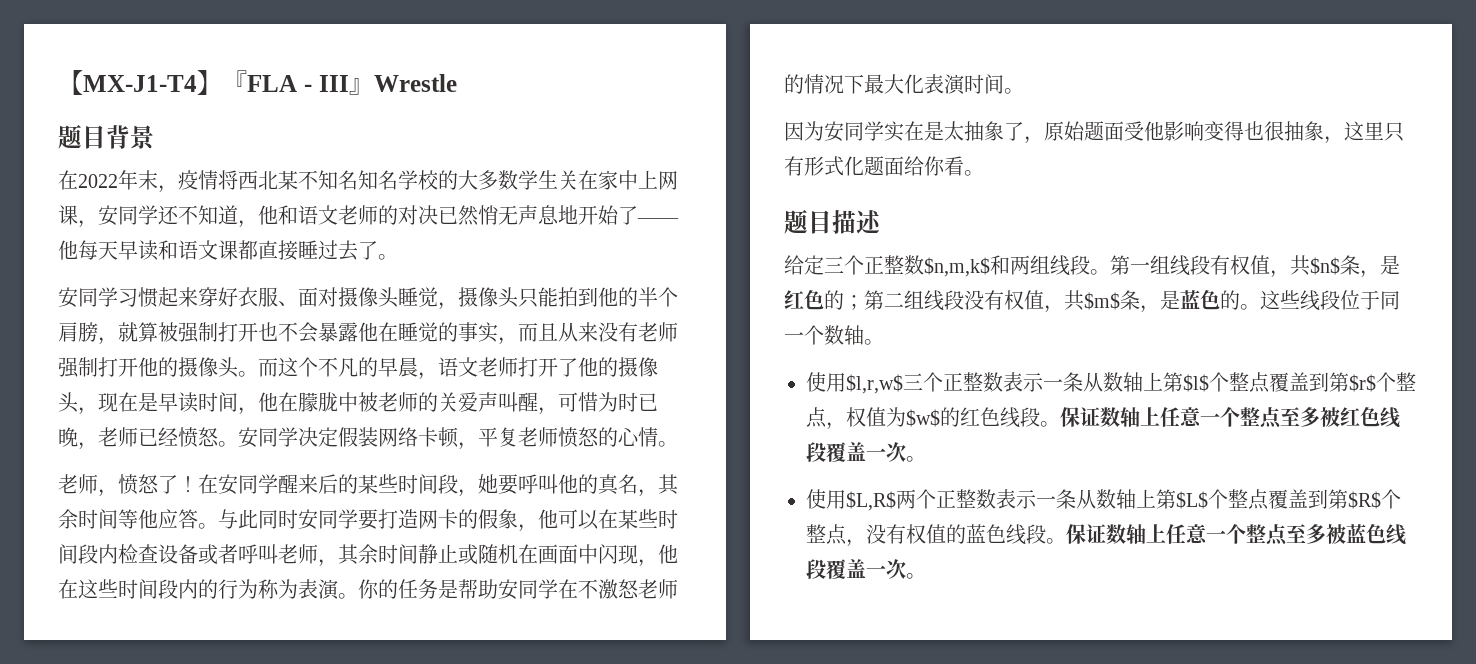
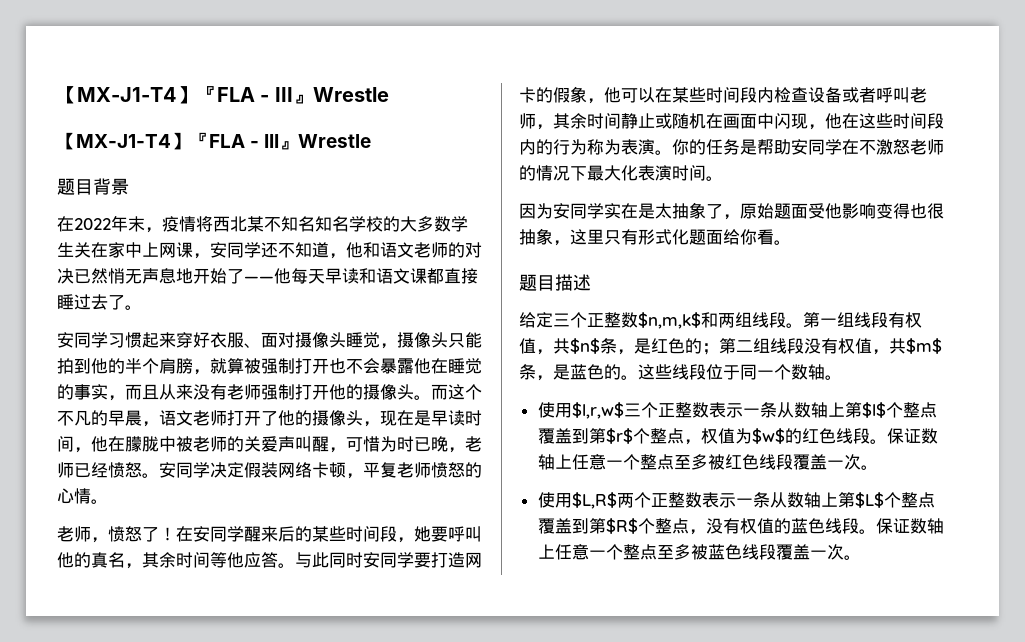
[58,70,457,95] 【MX-J1-T4】『FLA - III』Wrestle -> [57,86,389,104] [57,132,372,150] 【MX-J1-T4】『FLA - III』Wrestle // 【MX-J1-T4】『FLA - III』Wrestle

